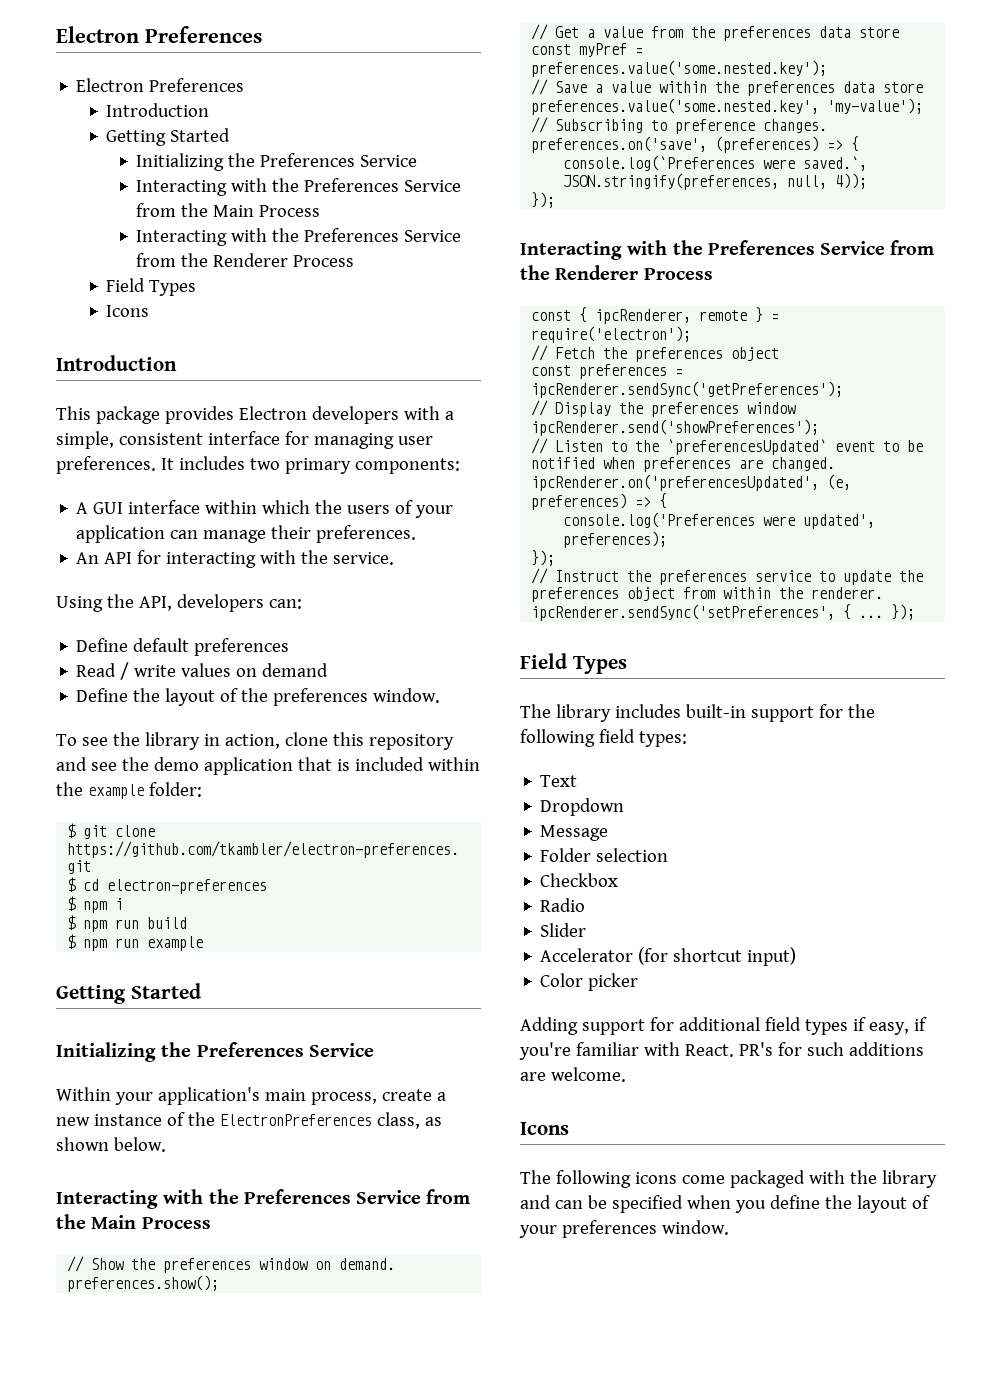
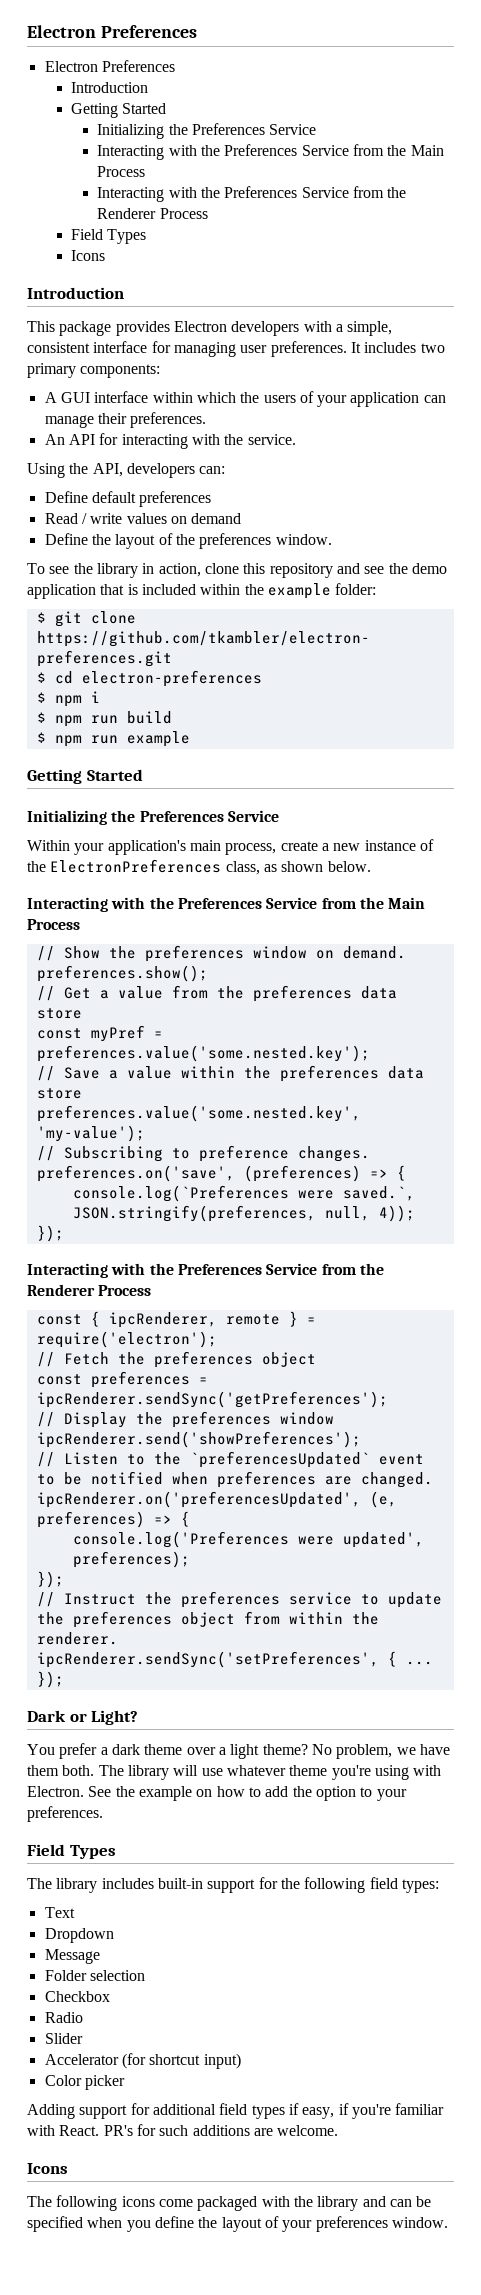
(916, 612) none -> [27,1710,139,1725] [27,1743,450,1759] [27,1765,442,1780] [27,1786,407,1801] [27,1806,103,1822] // Dark or Light? // You prefer a dark theme over a light theme? No problem, we have them both. The library will use whatever theme you're using with Electron. See the example on how to add the option to your preferences.

